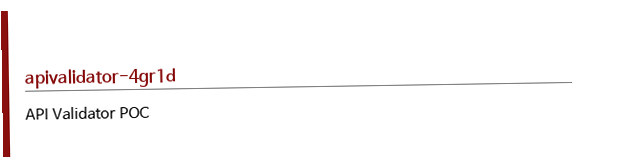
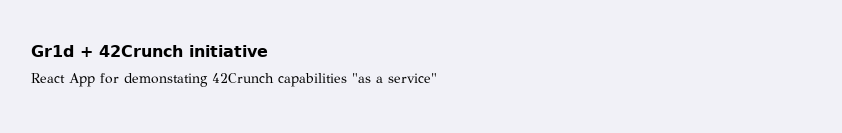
[24,67,177,89] [25,106,150,121] apivalidator-4gr1d // API Validator POC -> [31,45,268,57] [31,73,437,87] Gr1d + 42Crunch initiative // React App for demonstating 42Crunch capabilities "as a service"

